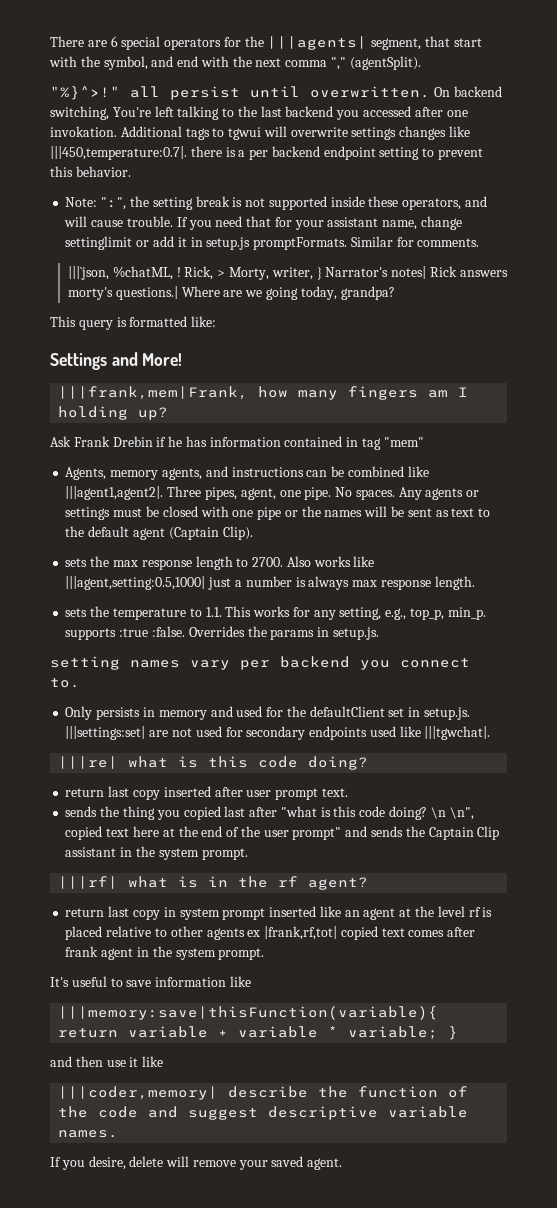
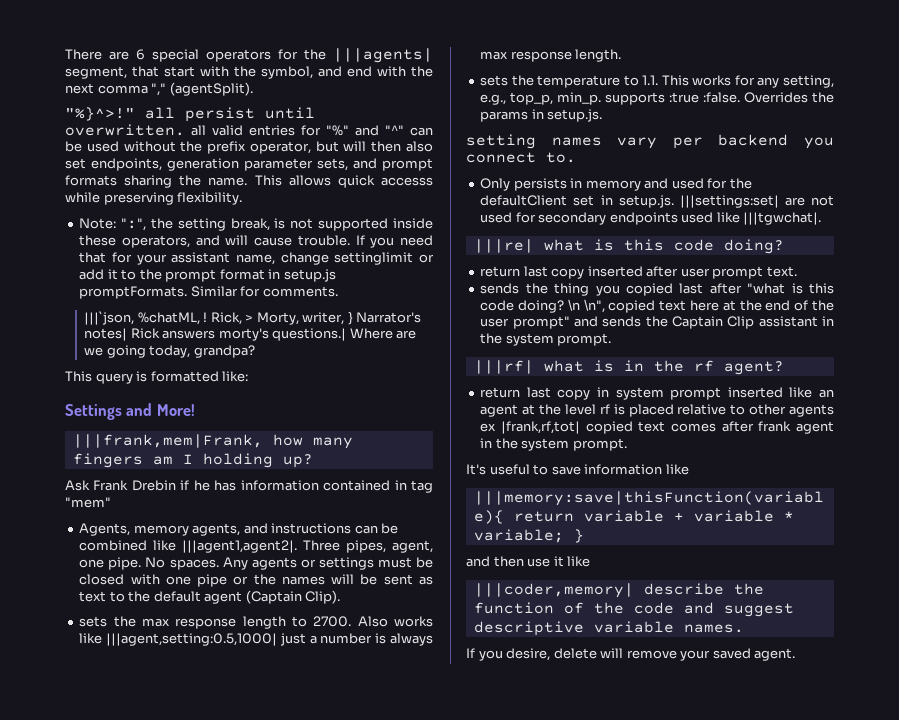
[433,86,502,97] [50,106,468,120] [50,126,471,140] [50,146,484,160] [50,166,131,177] On backend switching, You're left talking to the last backend you accessed after one invokation. Additional tags to tgwui will overwrite settings changes like |||450,temperature:0.7|. there is a per backend endpoint setting to prevent this behavior. -> [191,125,433,136] [65,141,433,154] [65,158,433,171] [65,175,433,188] [65,192,243,205] all valid entries for "%" and "^" can be used without the prefix operator, but will then also set endpoints, generation parameter sets, and prompt formats sharing the name. This allows quick accesss while preserving flexibility.
[195,196,230,207] break -> [230,218,270,231] break,
(187, 242) none -> [121,269,265,282] to the prompt format

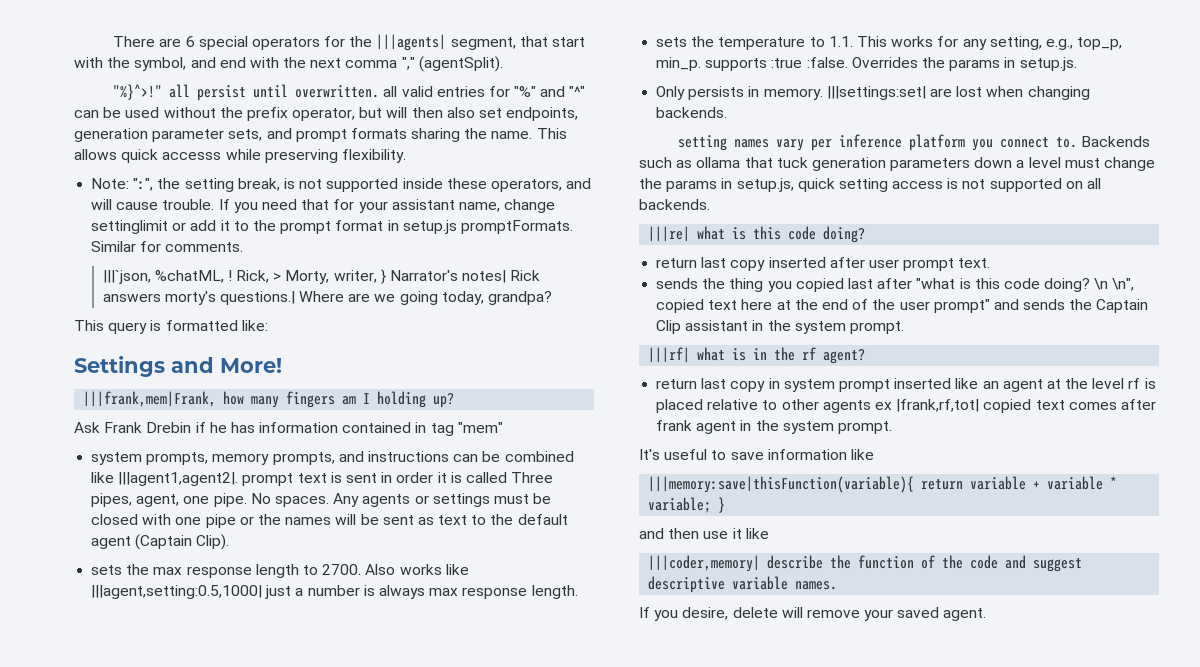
[79,523,241,536] Agents, memory agents, -> [91,452,335,465] system prompts, memory prompts,
(298, 546) none -> [242,472,507,486] prompt text is sent in order it is called
(603, 115) none -> [656,86,1090,100] [656,107,728,118] // Only persists in memory. |||settings:set| are lost when changing backends.
[718,134,789,146] backend -> [839,134,966,151] inference platform
[480,178,752,191] [480,195,834,208] [480,212,822,225] // Only persists in memory and used for the defaultClient set in setup.js. |||settings:set| are not used for secondary endpoints used like |||tgwchat|. -> [1081,136,1151,147] [639,157,1156,171] [639,178,1102,192] [639,199,710,210] Backends such as ollama that tuck generation parameters down a level must change the params in setup.js, quick setting access is not supported on all backends.

